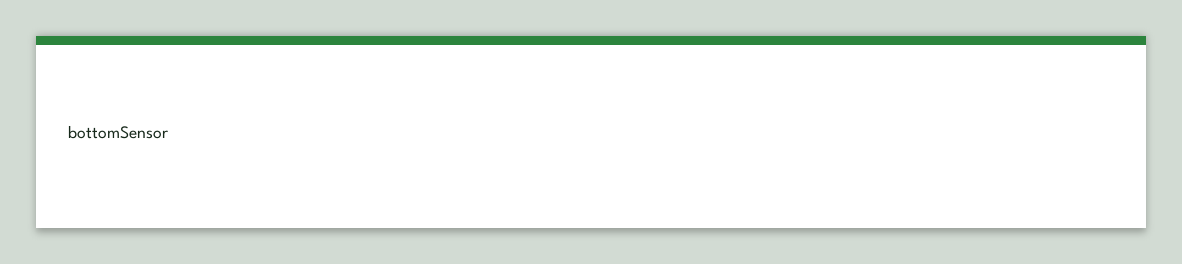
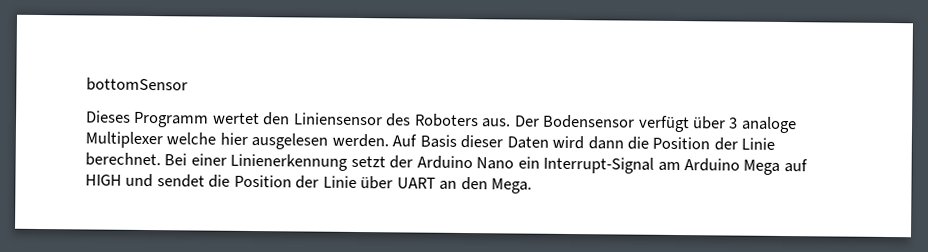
(168, 132) none -> [86,110,797,134] [85,131,776,151] [85,152,808,175] [85,173,533,194] // Dieses Programm wertet den Liniensensor des Roboters aus. Der Bodensensor verfügt über 3 analoge Multiplexer welche hier ausgelesen werden. Auf Basis dieser Daten wird dann die Position der Linie berechnet. Bei einer Linienerkennung setzt der Arduino Nano ein Interrupt-Signal am Arduino Mega auf HIGH und sendet die Position der Linie über UART an den Mega.

